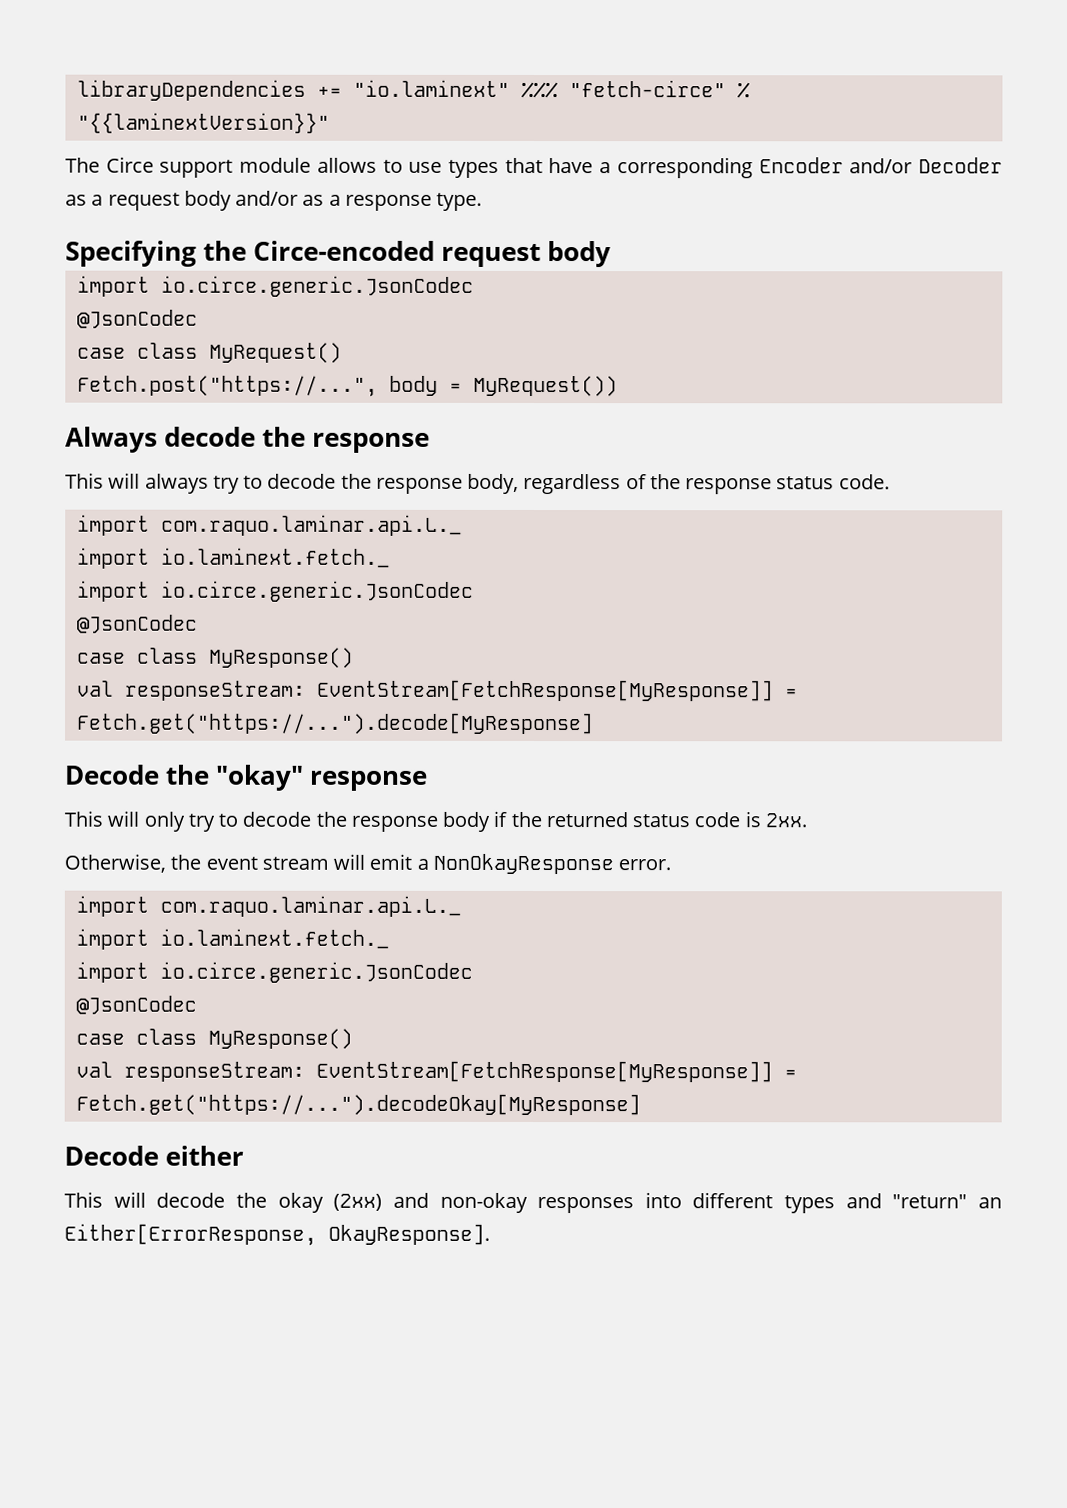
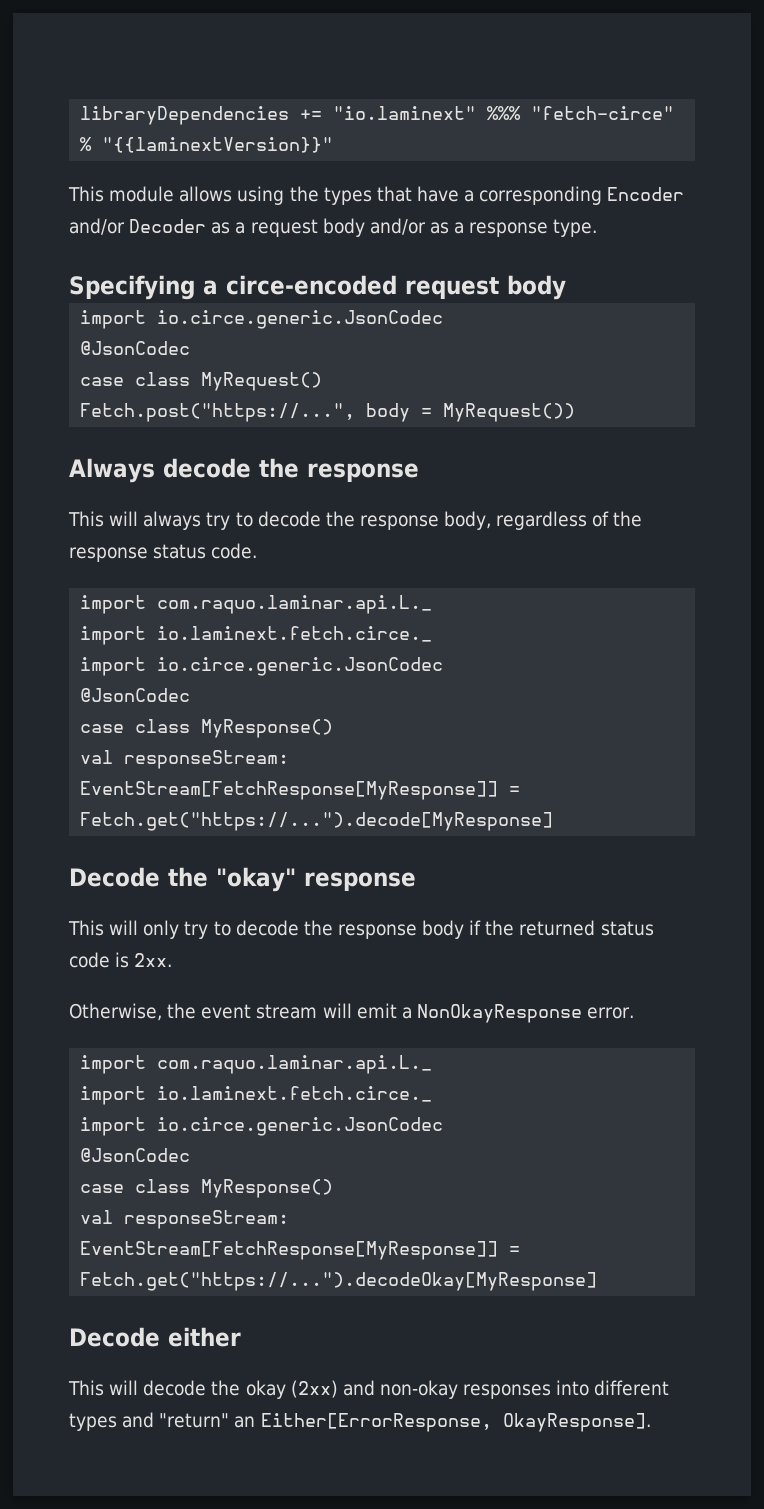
[65,156,443,178] The Circe support module allows to use -> [68,186,319,205] This module allows using the
[203,240,436,261] the Circe-encoded -> [203,275,397,295] a circe-encoded
[160,547,390,568] io.laminext.fetch._ -> [157,626,433,642] io.laminext.fetch.circe._
[159,928,389,949] io.laminext.fetch._ -> [157,1086,433,1102] io.laminext.fetch.circe._

